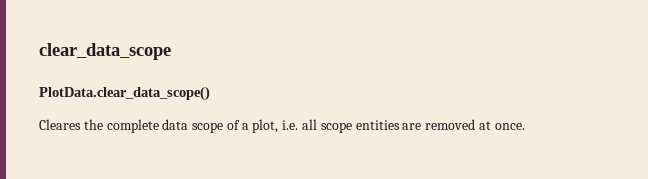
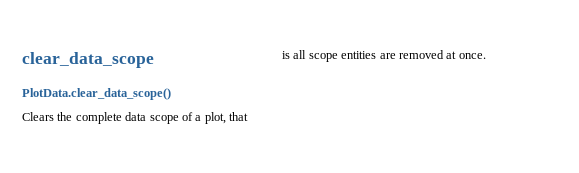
[39,119,81,130] Cleares -> [22,112,54,121] Clears
[282,120,299,130] i.e. -> [229,112,248,121] [282,51,290,59] that is

